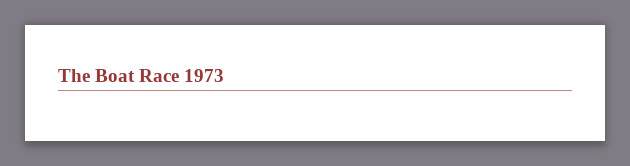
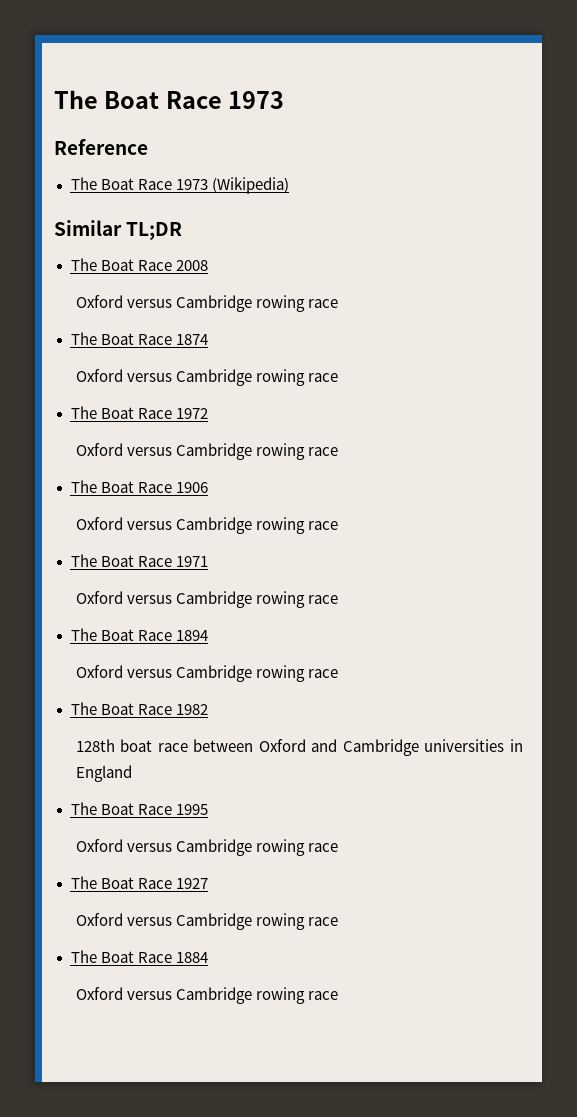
[58,69,225,82] The Boat Race 1973 -> [54,90,285,109] [54,139,148,155] [70,177,289,194] [54,220,183,240] [70,258,208,271] [75,295,338,312] [70,332,208,345] [75,369,338,386] [70,406,208,419] [75,443,338,460] [70,480,208,493] [75,517,338,534] [70,554,208,567] [75,591,338,608] [70,628,208,641] [75,665,338,682] [70,702,208,715] [75,739,523,756] [75,765,132,782] [70,802,208,815] [75,839,338,856] [70,876,208,889] [75,913,338,930] [70,950,208,963] [75,987,338,1004] The Boat Race 1973 // Reference // The Boat Race 1973 (Wikipedia) // Similar TL;DR // The Boat Race 2008 // Oxford versus Cambridge rowing race // The Boat Race 1874 // Oxford versus Cambridge rowing race // The Boat Race 1972 // Oxford versus Cambridge rowing race // The Boat Race 1906 // Oxford versus Cambridge rowing race // The Boat Race 1971 // Oxford versus Cambridge rowing race // The Boat Race 1894 // Oxford versus Cambridge rowing race // The Boat Race 1982 // 128th boat race between Oxford and Cambridge universities in England // The Boat Race 1995 // Oxford versus Cambridge rowing race // The Boat Race 1927 // Oxford versus Cambridge rowing race // The Boat Race 1884 // Oxford versus Cambridge rowing race

